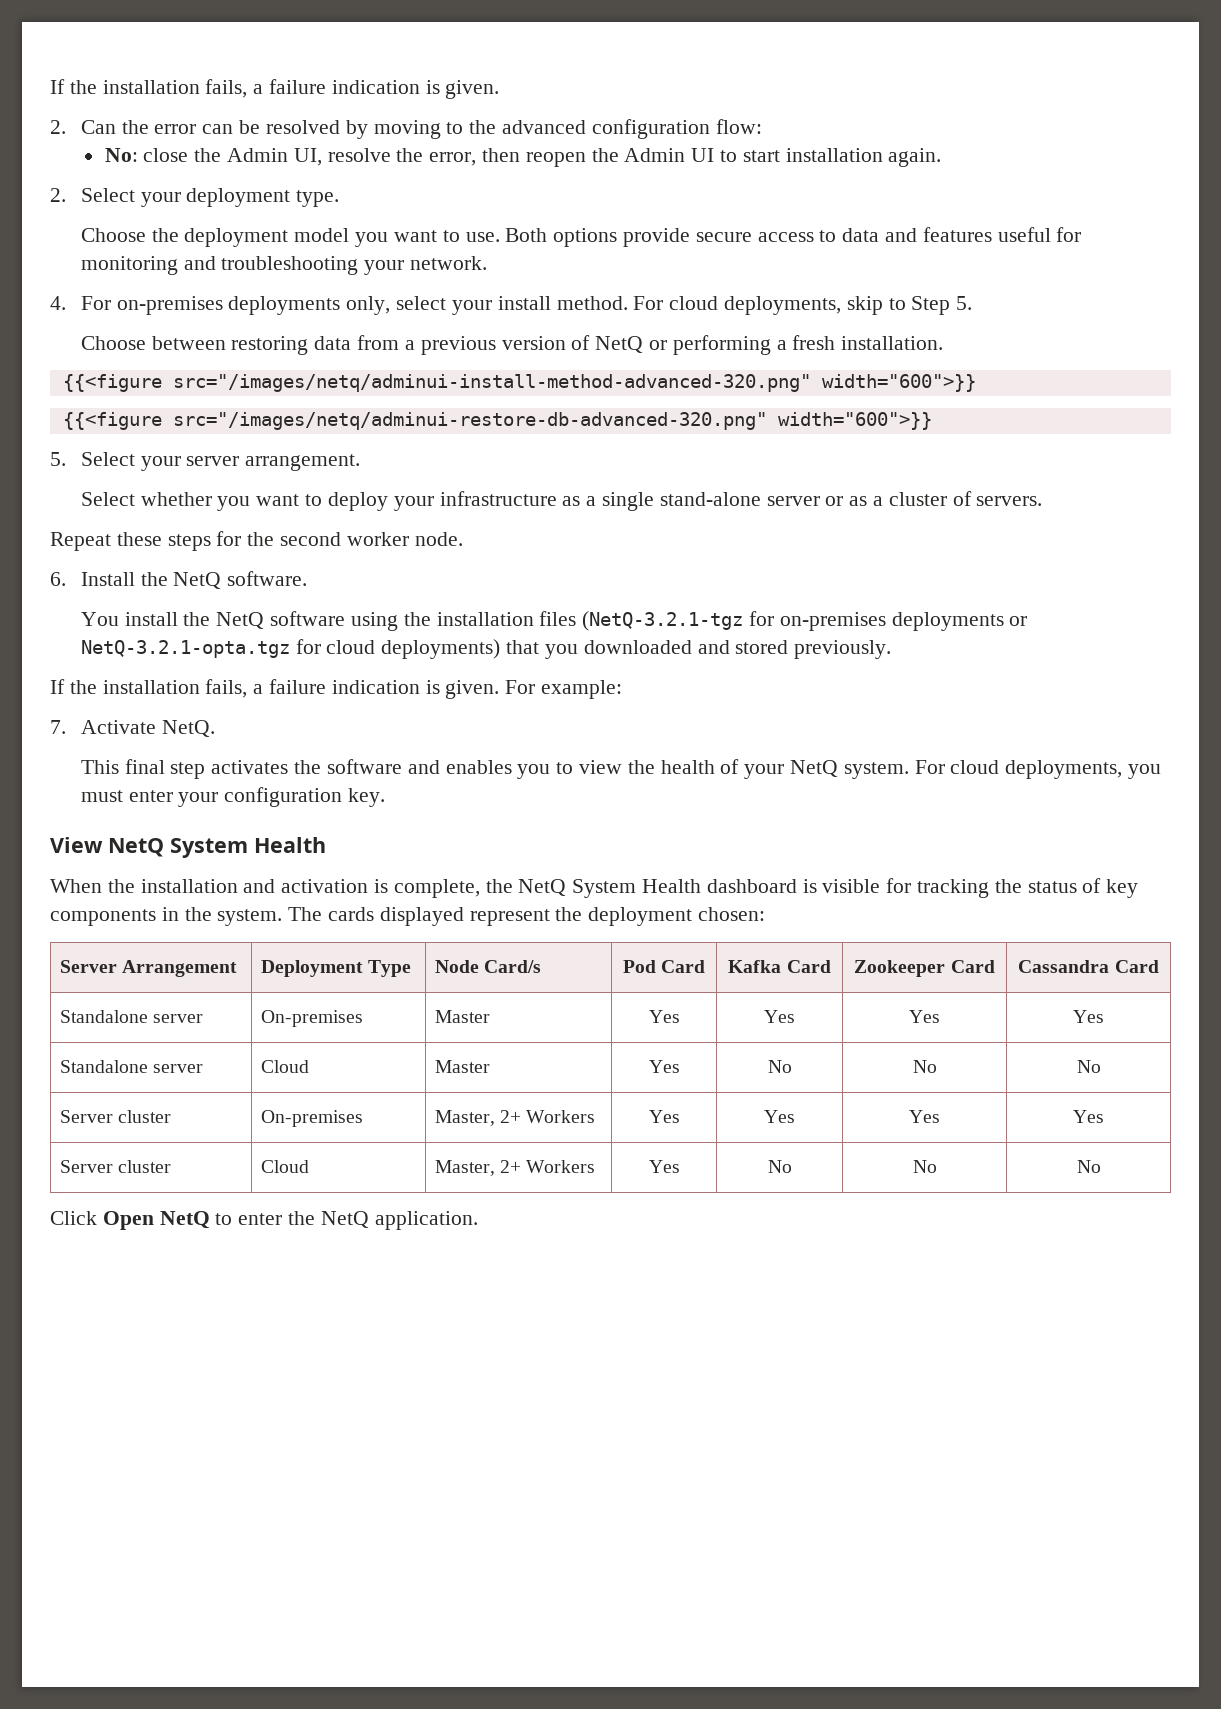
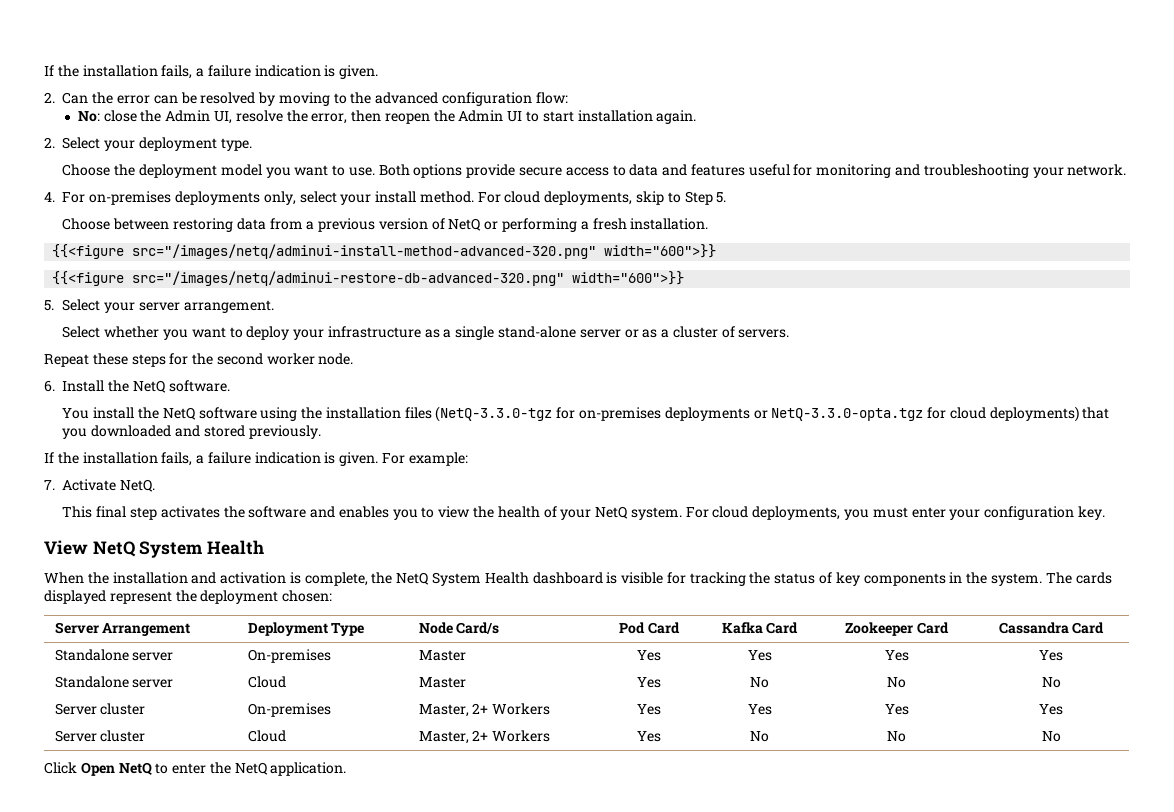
[582,611,744,631] (NetQ-3.2.1-tgz -> [435,406,553,422] (NetQ-3.3.0-tgz
[80,640,290,658] NetQ-3.2.1-opta.tgz -> [771,408,924,421] NetQ-3.3.0-opta.tgz

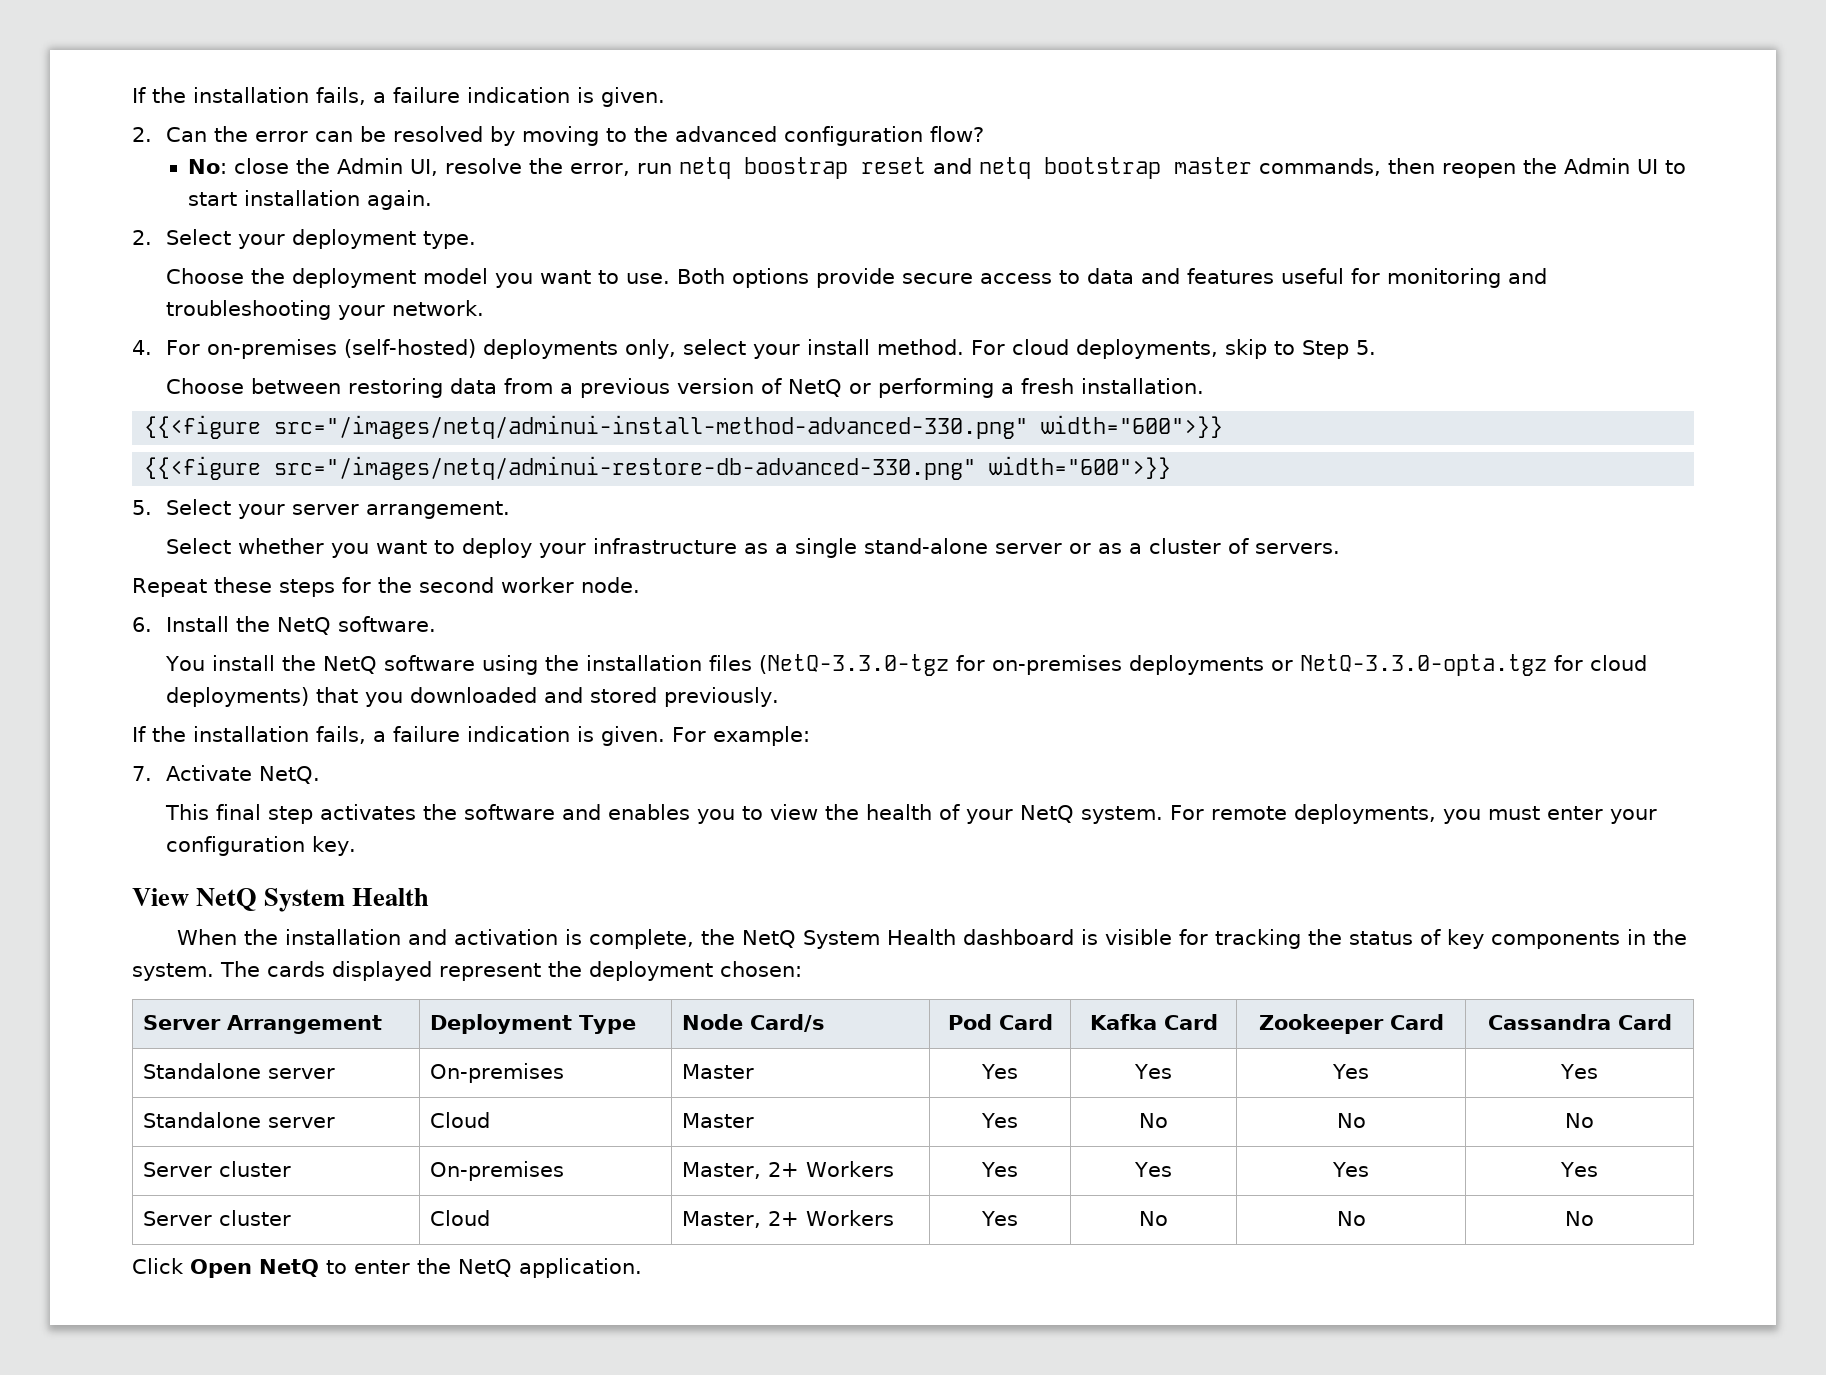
[535,92,568,104] flow: -> [929,126,984,142] flow?
(348, 118) none -> [637,157,1382,179] run netq boostrap reset and netq bootstrap master commands,
(172, 198) none -> [343,339,476,358] (self-hosted)
[132,244,597,259] src="/images/netq/adminui-install-method-advanced-320.png" -> [274,415,1029,439] src="/images/netq/adminui-install-method-advanced-330.png"
[132,271,565,286] src="/images/netq/adminui-restore-db-advanced-320.png" -> [274,456,977,480] src="/images/netq/adminui-restore-db-advanced-330.png"
[712,506,749,518] cloud -> [1210,806,1287,820] remote

